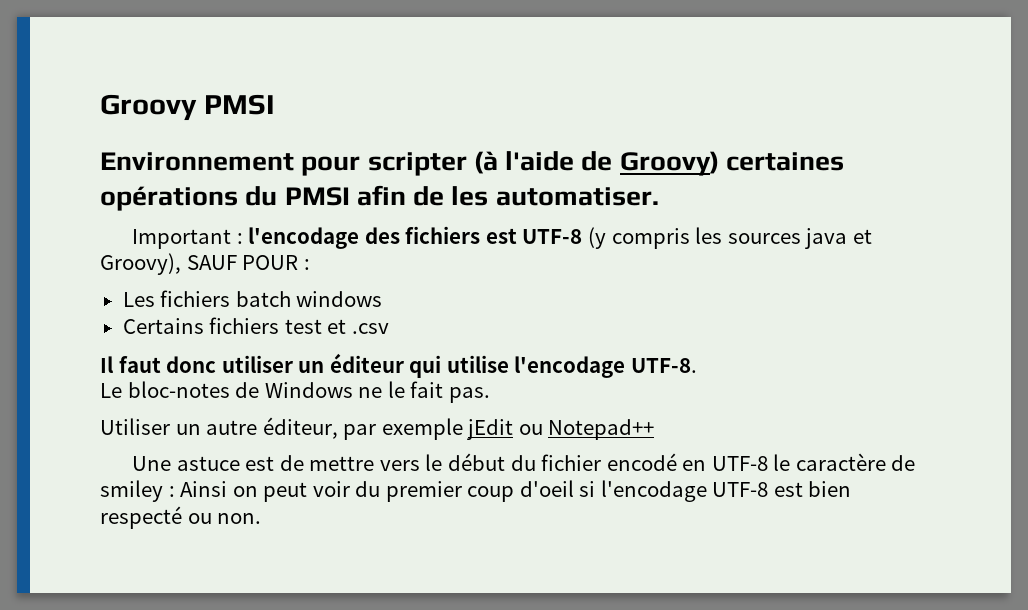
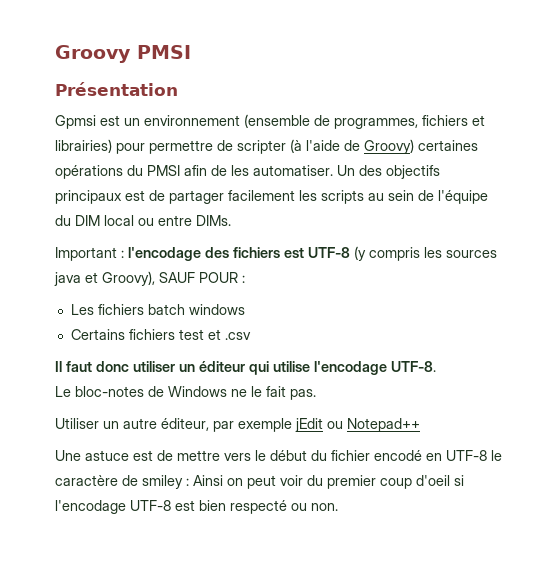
[100,152,361,176] Environnement pour -> [55,82,178,96] [55,114,485,129] [55,139,233,154] Présentation // Gpmsi est un environnement (ensemble de programmes, fichiers et librairies) pour permettre de
(659, 196) none -> [337,165,440,179] [55,190,488,204] [55,215,231,226] Un des objectifs principaux est de partager facilement les scripts au sein de l'équipe du DIM local ou entre DIMs.

